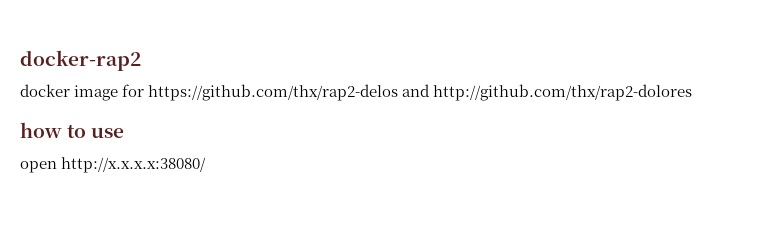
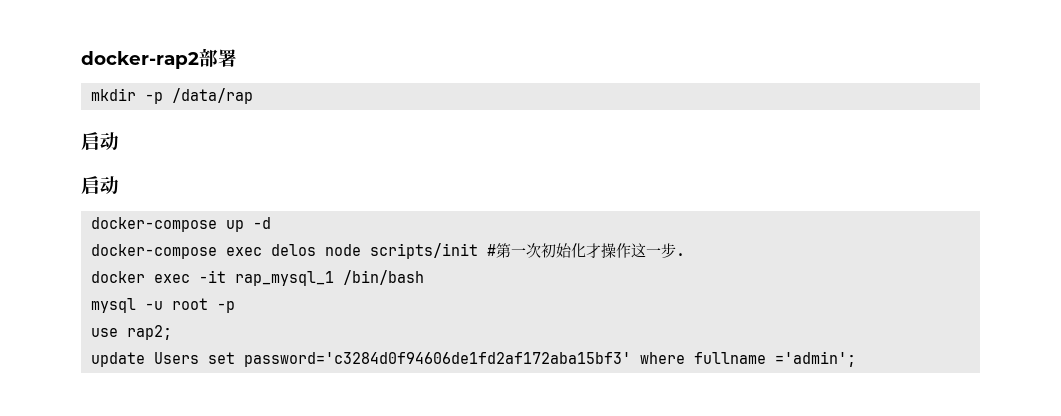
[20,84,693,101] [20,122,125,138] [20,157,207,173] // docker image for https://github.com/thx/rap2-delos and http://github.com/thx/rap2-dolores // how to use // open http://x.x.x.x:38080/ -> [199,48,237,67] [90,88,253,104] [81,132,119,150] [81,176,119,194] [90,217,271,232] [90,243,685,259] [90,270,424,286] [90,298,235,313] [90,325,172,340] [90,351,856,367] 部署 // mkdir -p /data/rap // 启动 // 启动 // docker-compose up -d // docker-compose exec delos node scripts/init #第一次初始化才操作这一步. // docker exec -it rap_mysql_1 /bin/bash // mysql -u root -p // use rap2; // update Users set password='c3284d0f94606de1fd2af172aba15bf3' where fullname ='admin';

